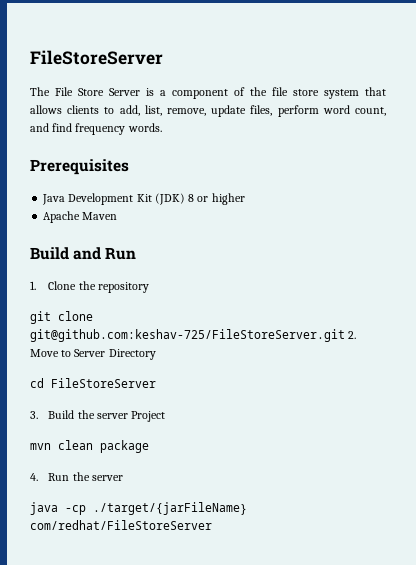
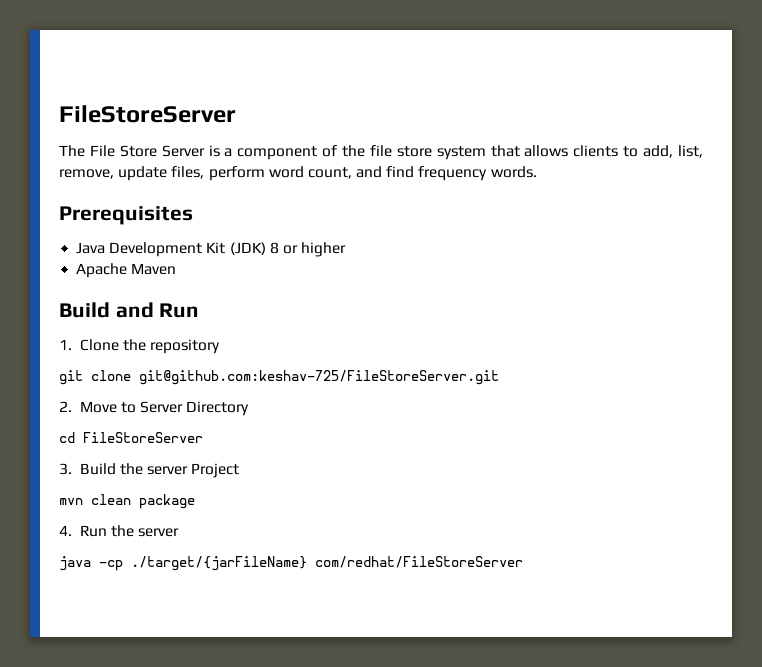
(345, 335) none -> (499, 377) //

